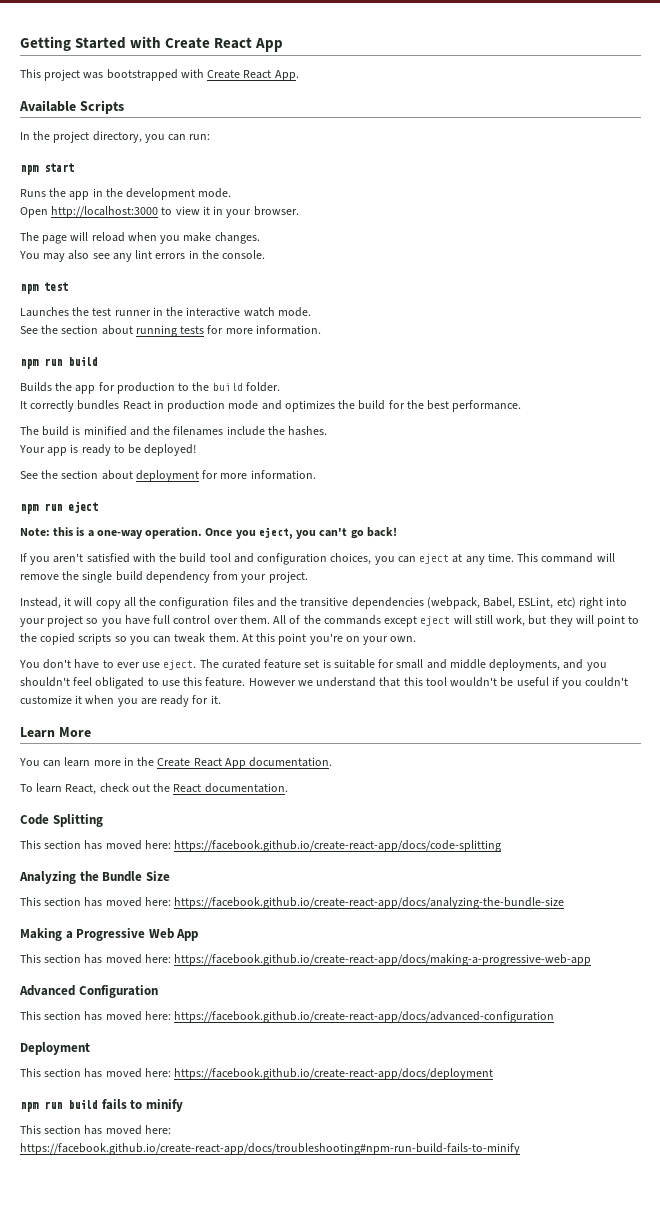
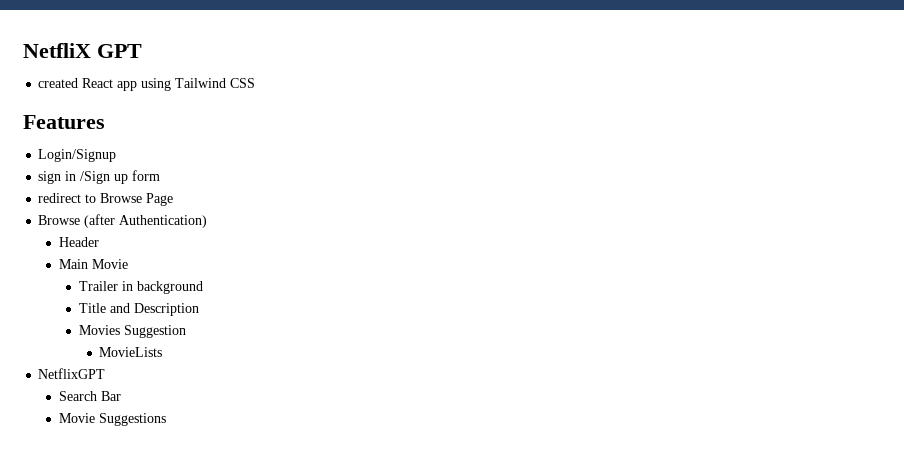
[20,36,284,52] [20,69,299,81] [19,100,124,114] [20,131,211,143] [20,163,74,175] [20,188,232,200] [20,206,299,218] [20,232,260,244] [19,250,266,262] [20,282,68,294] [20,307,311,317] [20,325,321,337] [20,356,98,369] [20,382,280,394] [20,400,522,412] [20,426,328,436] [19,444,197,456] [20,470,316,482] [20,501,98,514] [20,527,397,539] [20,553,615,565] [20,571,308,583] [20,597,628,609] [20,615,640,627] [20,633,417,645] [19,659,607,671] [20,677,629,689] [20,695,221,707] [20,727,91,738] [19,757,333,769] [20,783,288,795] [20,814,103,827] [20,840,502,852] [19,871,170,884] [20,897,565,909] [20,928,199,941] [20,954,592,966] [19,985,158,998] [20,1011,555,1023] [20,1042,90,1055] [20,1068,494,1080] [20,1099,183,1112] [20,1125,171,1135] [20,1143,520,1155] Getting Started with Create React App // This project was bootstrapped with Create React App. // Available Scripts // In the project directory, you can run: // npm start // Runs the app in the development mode. // Open http://localhost:3000 to view it in your browser. // The page will reload when you make changes. // You may also see any lint errors in the console. // npm test // Launches the test runner in the interactive watch mode. // See the section about running tests for more information. // npm run build // Builds the app for production to the build folder. // It correctly bundles React in production mode and optimizes the build for the best performance. // The build is minified and the filenames include the hashes. // Your app is ready to be deployed! // See the section about deployment for more information. // npm run eject // Note: this is a one-way operation. Once you eject, you can't go back! // If you aren't satisfied with the build tool and configuration choices, you can eject at any time. This command will remove the single build dependency from your project. // Instead, it will copy all the configuration files and the transitive dependencies (webpack, Babel, ESLint, etc) right into your project so you have full control over them. All of the commands except eject will still work, but they will point to the copied scripts so you can tweak them. At this point you're on your own. // You don't have to ever use eject. The curated feature set is suitable for small and middle deployments, and you shouldn't feel obligated to use this feature. However we understand that this tool wouldn't be useful if you couldn't customize it when you are ready for it. // Learn More // You can learn more in the Create React App documentation. // To learn React, check out the React documentation. // Code Splitting // This section has moved here: https://facebook.github.io/create-react-app/docs/code-splitting // Analyzing the Bundle Size // This section has moved here: https://facebook.github.io/create-react-app/docs/analyzing-the-bundle-size // Making a Progressive Web App // This section has moved here: https://facebook.github.io/create-react-app/docs/making-a-progressive-web-app // Advanced Configuration // This section has moved here: https://facebook.github.io/create-react-app/docs/advanced-configuration // Deployment // This section has moved here: https://facebook.github.io/create-react-app/docs/deployment // npm run build fails to minify // This section has moved here: https://facebook.github.io/create-react-app/docs/troubleshooting#npm-run-build-fails-to-minify -> [23,43,142,58] [38,78,256,91] [23,115,105,129] [38,149,117,162] [38,170,161,184] [38,193,174,206] [38,214,208,228] [58,237,99,247] [58,259,128,269] [79,281,204,294] [79,303,200,316] [79,325,187,338] [99,347,163,357] [38,368,106,379] [58,391,121,401] [58,413,166,426] NetfliX GPT // created React app using Tailwind CSS // Features // Login/Signup // sign in /Sign up form // redirect to Browse Page // Browse (after Authentication) // Header // Main Movie // Trailer in background // Title and Description // Movies Suggestion // MovieLists // NetflixGPT // Search Bar // Movie Suggestions

